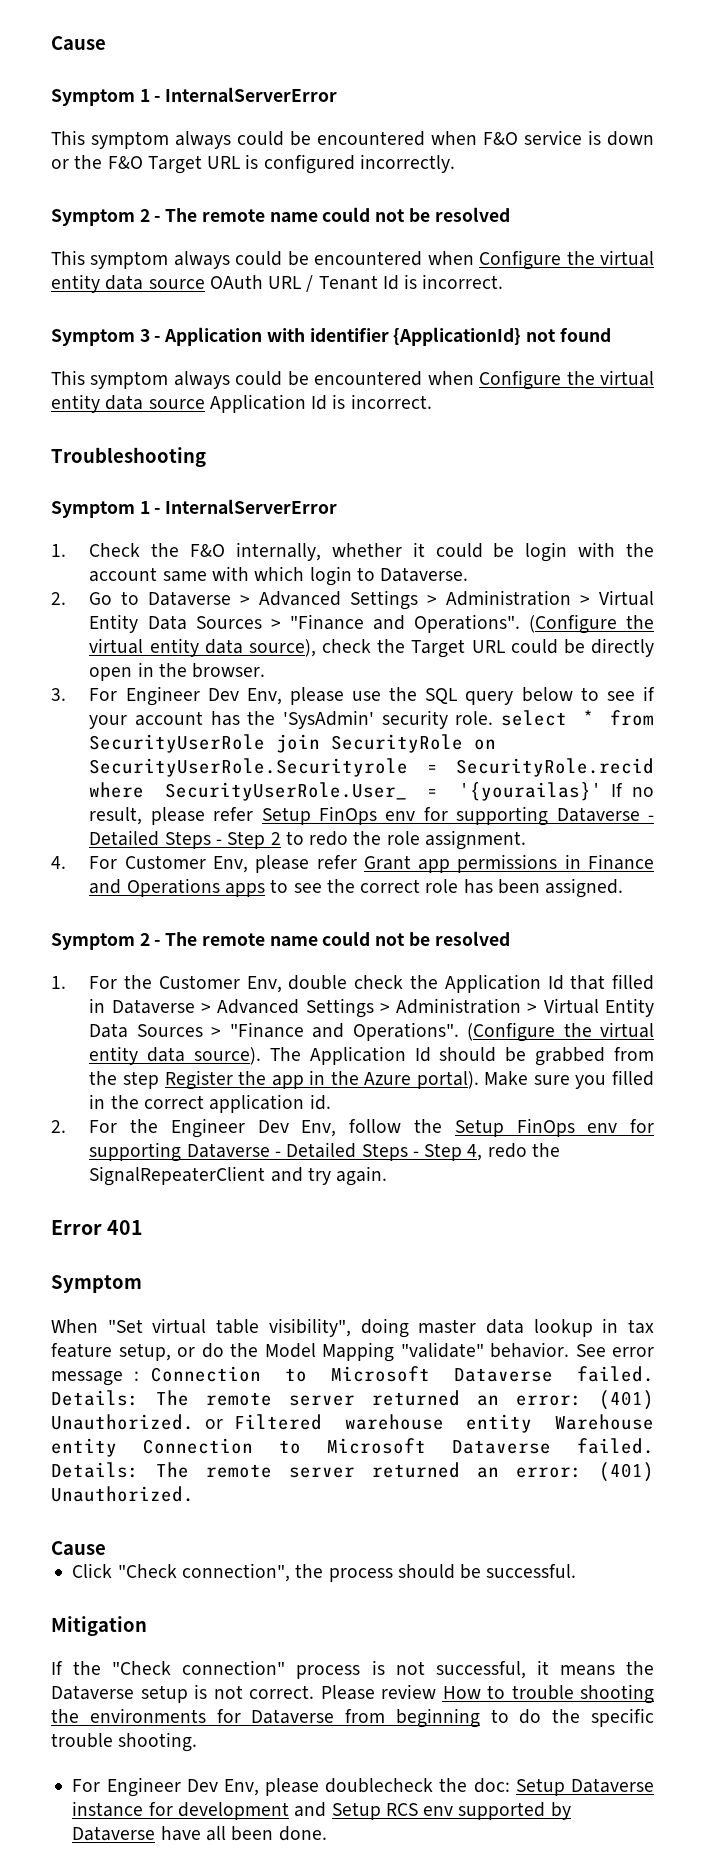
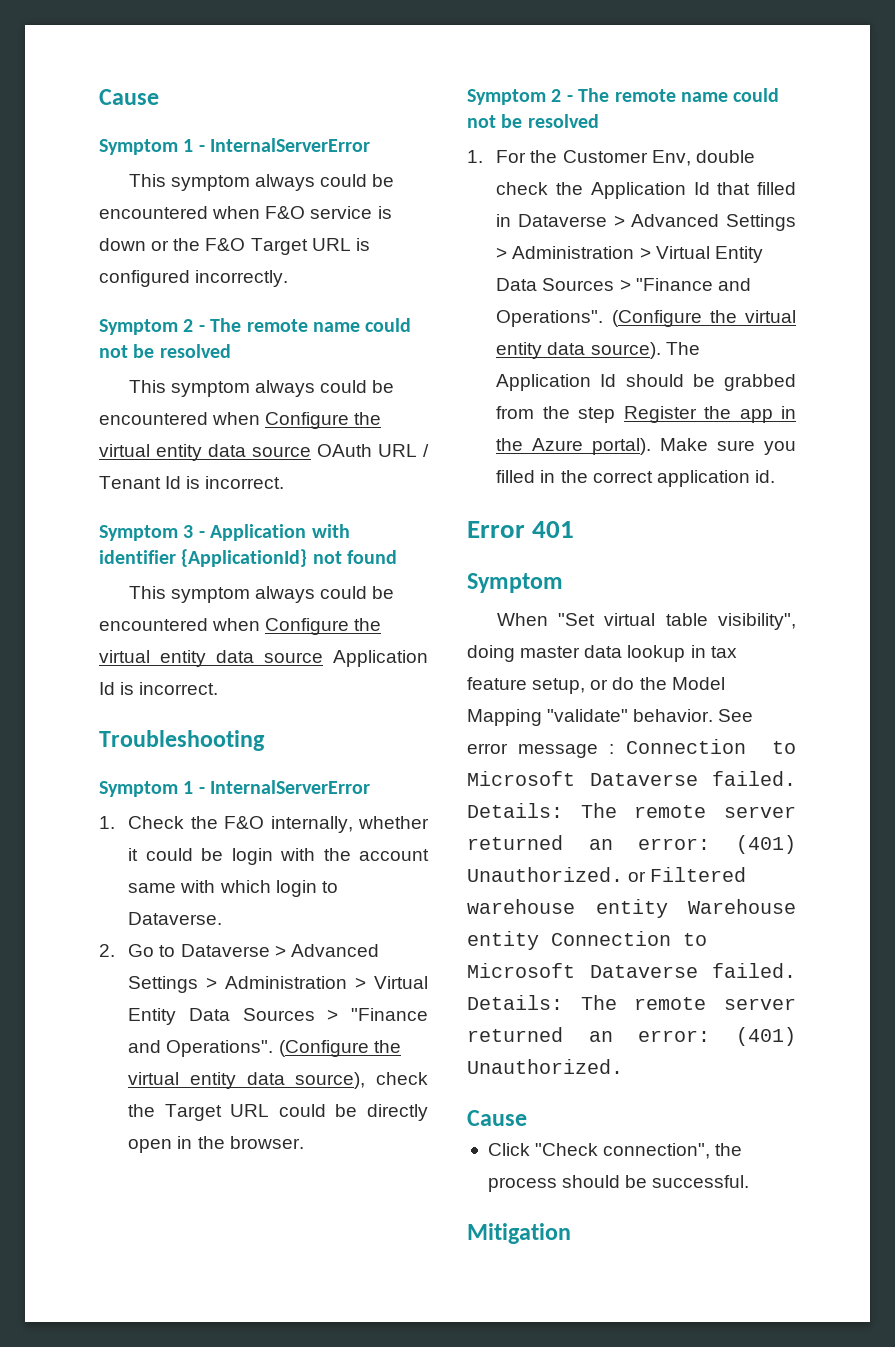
[51,686,655,706] [89,710,654,729] [89,734,497,753] [89,758,654,777] [89,782,654,801] [89,806,655,826] [89,830,526,850] [51,854,655,873] [89,878,624,898] // 3. For Engineer Dev Env, please use the SQL query below to see if your account has the 'SysAdmin' security role. select * from SecurityUserRole join SecurityRole on SecurityUserRole.Securityrole = SecurityRole.recid where SecurityUserRole.User_ = '{yourailas}' If no result, please refer Setup FinOps env for supporting Dataverse - Detailed Steps - Step 2 to redo the role assignment. // 4. For Customer Env, please refer Grant app permissions in Finance and Operations apps to see the correct role has been assigned. -> (304, 1142) none
[51,1118,655,1138] [89,1142,560,1162] [89,1166,388,1186] // 2. For the Engineer Dev Env, follow the Setup FinOps env for supporting Dataverse - Detailed Steps - Step 4, redo the SignalRepeaterClient and try again. -> (775, 476) none
[51,1660,655,1679] [51,1684,654,1704] [51,1708,654,1728] [51,1732,198,1752] [72,1777,654,1797] [72,1801,571,1820] [72,1826,327,1841] // If the "Check connection" process is not successful, it means the Dataverse setup is not correct. Please review How to trouble shooting the environments for Dataverse from beginning to do the specific trouble shooting. // For Engineer Dev Env, please doublecheck the doc: Setup Dataverse instance for development and Setup RCS env supported by Dataverse have all been done. -> (571, 1233) none

